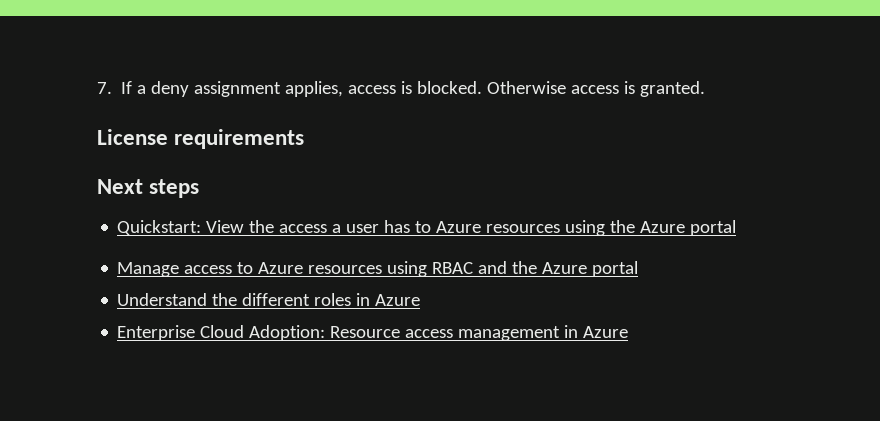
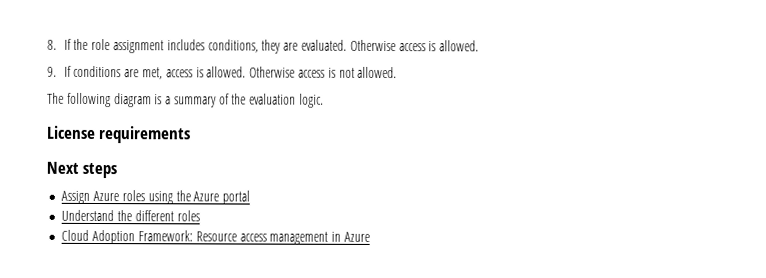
[97,81,706,97] [97,129,305,149] [97,179,200,198] [117,220,737,236] [117,261,508,277] 7. If a deny assignment applies, access is blocked. Otherwise access is granted. // License requirements // Next steps // Quickstart: View the access a user has to Azure resources using the Azure portal // Manage access to Azure resources using RBAC and -> [47,38,480,54] [47,65,398,80] [47,92,325,108] [46,125,192,144] [46,161,118,179] [61,190,173,205] 8. If the role assignment includes conditions, they are evaluated. Otherwise access is allowed. // 9. If conditions are met, access is allowed. Otherwise access is not allowed. // The following diagram is a summary of the evaluation logic. // License requirements // Next steps // Assign Azure roles using
[356,293,421,306] [117,325,326,341] in Azure // Enterprise Cloud Adoption: -> [61,229,193,245] // Cloud Adoption Framework:

